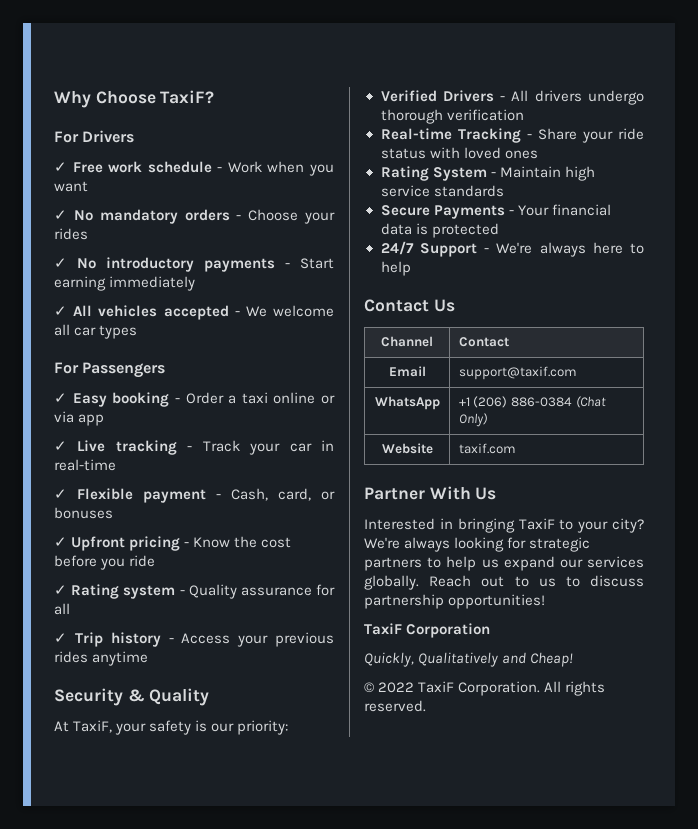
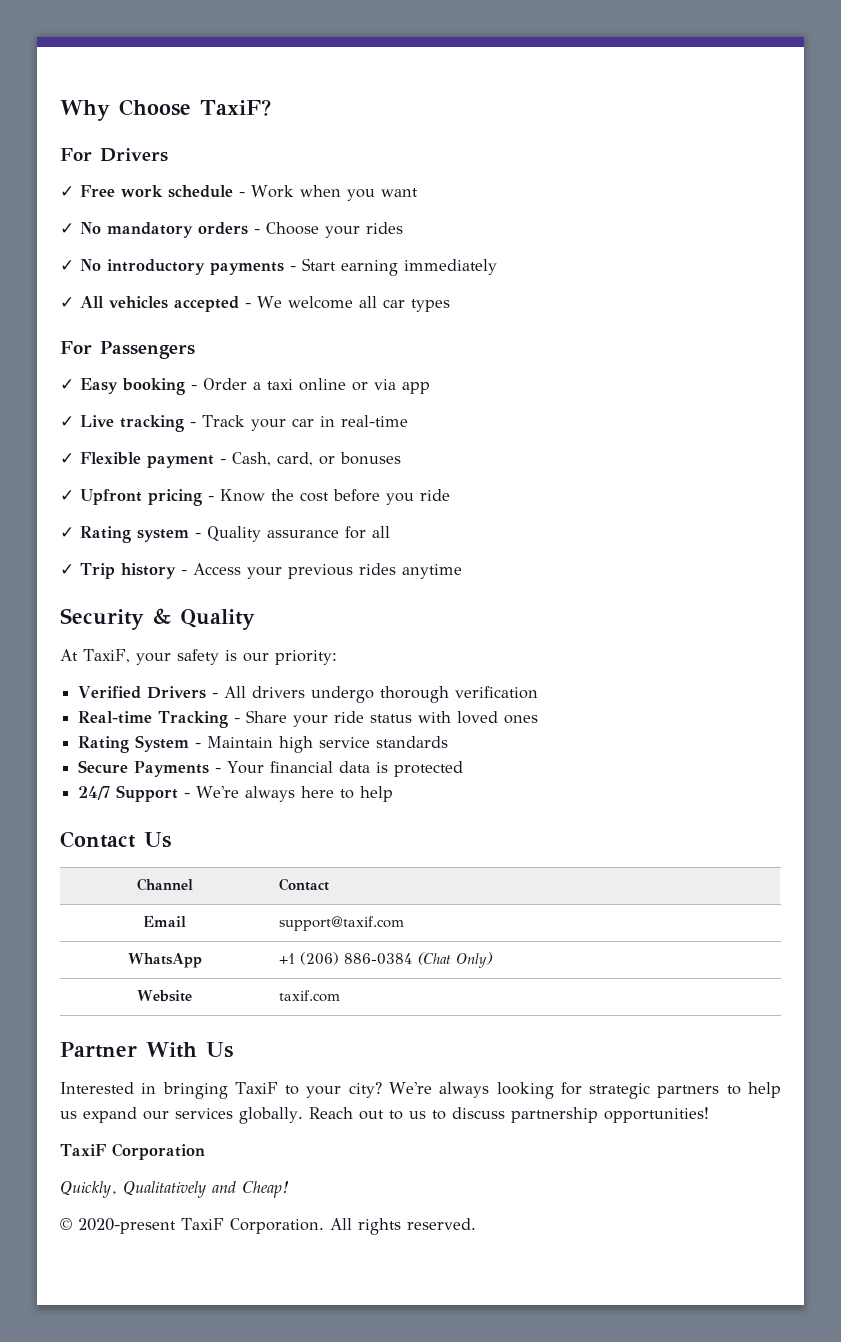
[378,682,415,693] 2022 -> [78,1218,176,1234] 2020-present

